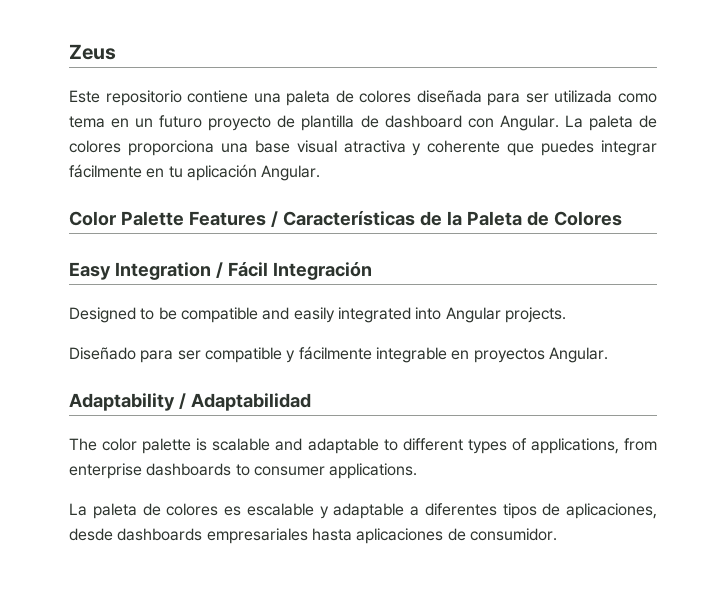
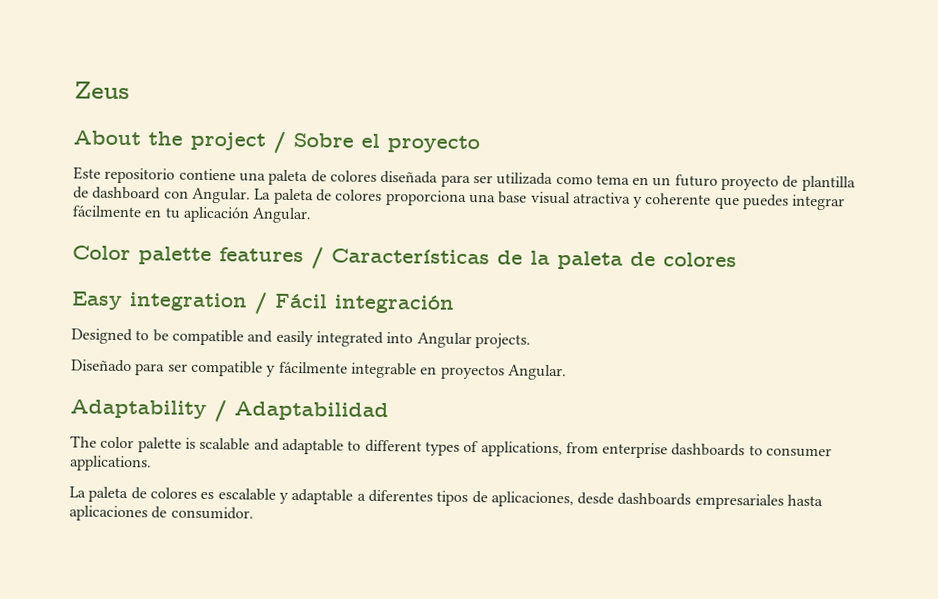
(116, 52) none -> [73,130,480,154] // About the project / Sobre el proyecto
[120,211,266,226] Palette Features -> [138,246,304,266] palette features
[466,211,622,226] Paleta de Colores -> [557,251,737,270] paleta de colores
[114,262,211,280] Integration -> [129,292,248,312] integration
[272,262,372,280] Integración -> [334,294,455,314] integración

